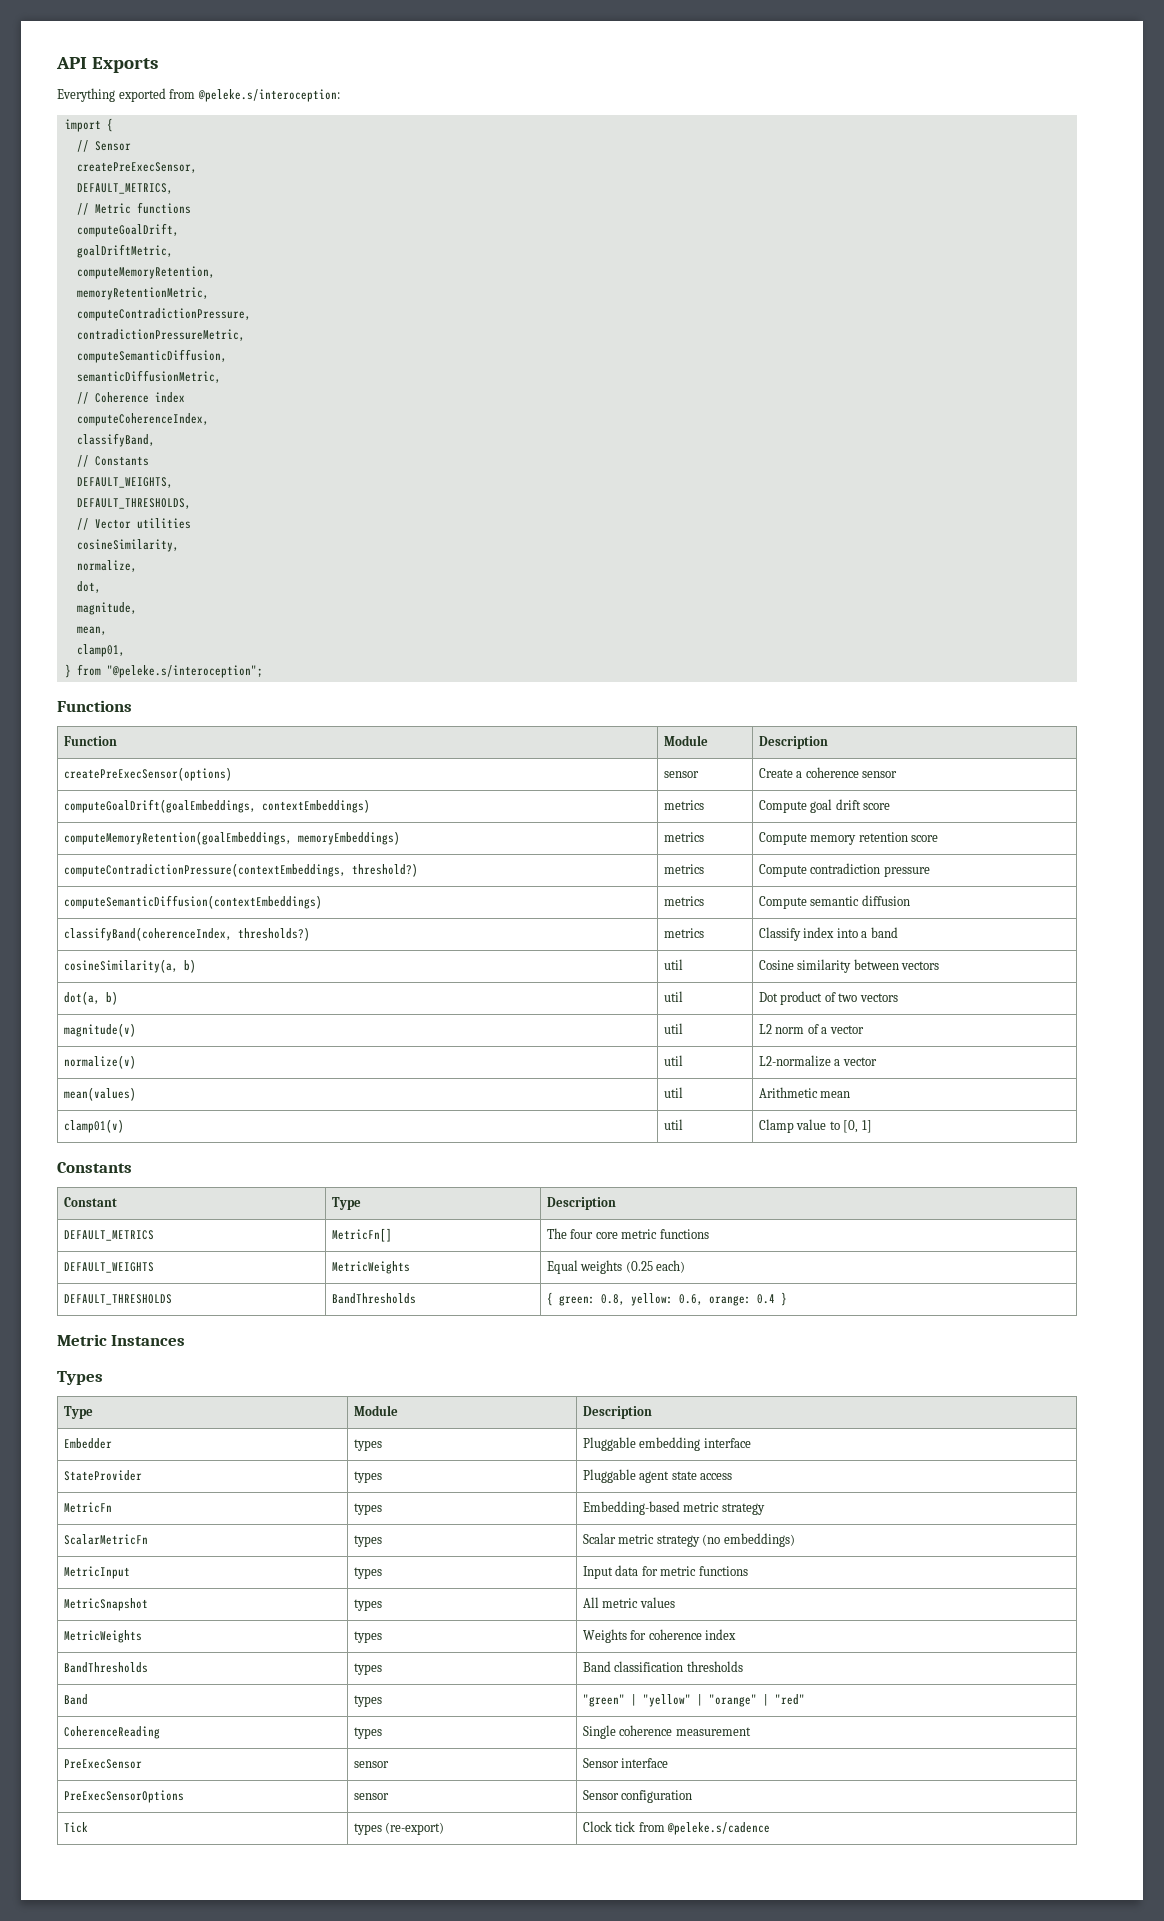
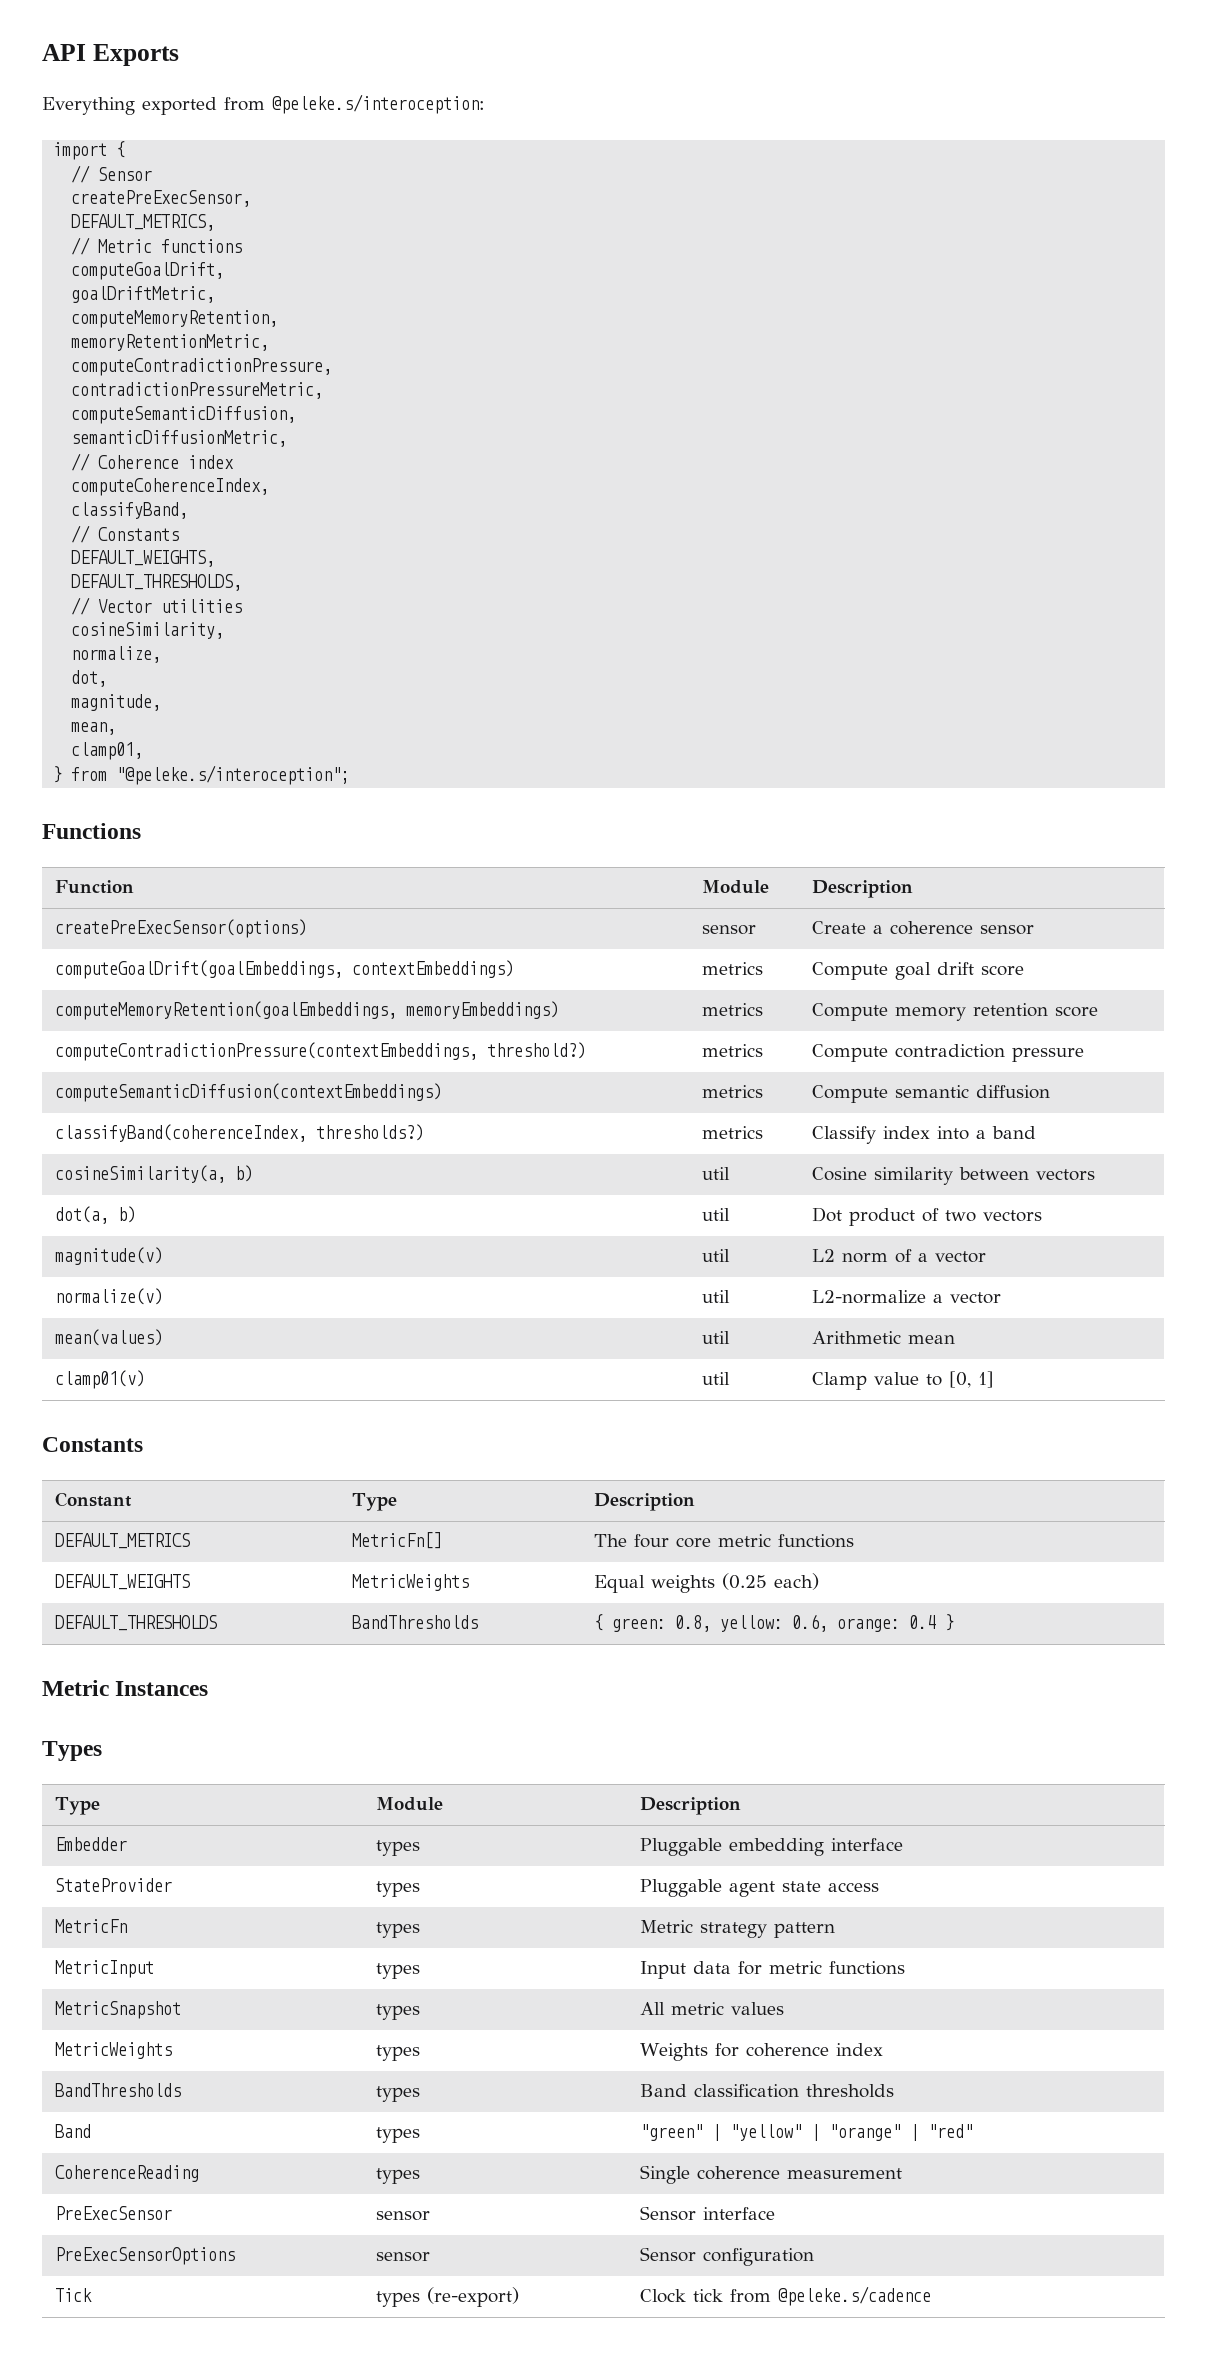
[582,1501,765,1515] [63,1534,148,1545] [353,1535,382,1547] [582,1533,795,1547] Embedding-based metric strategy // ScalarMetricFn | types | Scalar metric strategy (no embeddings) -> [640,1920,836,1938] Metric strategy pattern

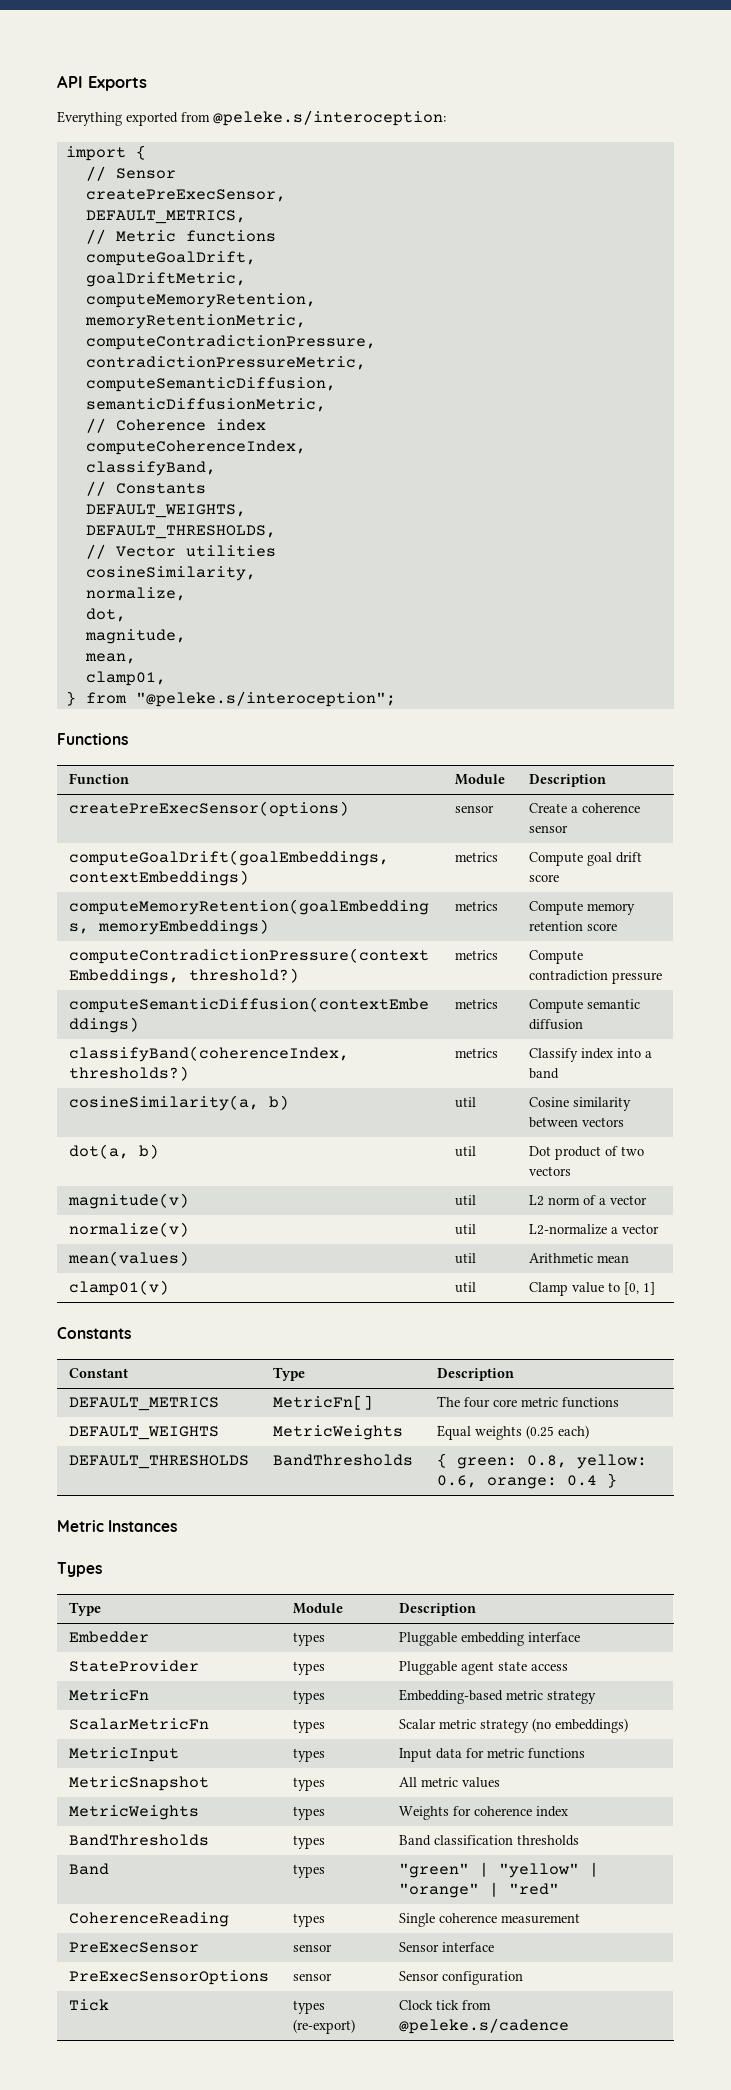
[640,1920,836,1938] Metric strategy pattern -> [398,1689,596,1704] [68,1718,209,1730] [292,1719,325,1733] [398,1718,628,1733] Embedding-based metric strategy // ScalarMetricFn | types | Scalar metric strategy (no embeddings)

